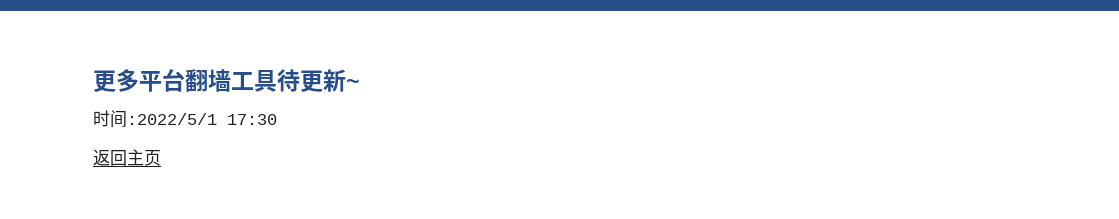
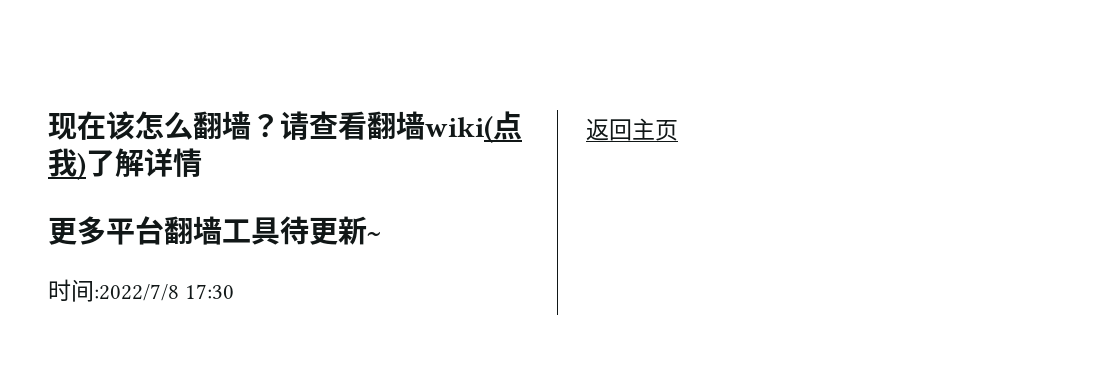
(93, 81) none -> [48,111,522,143] [48,148,202,180] 现在该怎么翻墙？请查看翻墙wiki(点我)了解详情 //
[127,113,217,125] :2022/5/1 -> [94,284,179,301] :2022/7/8

